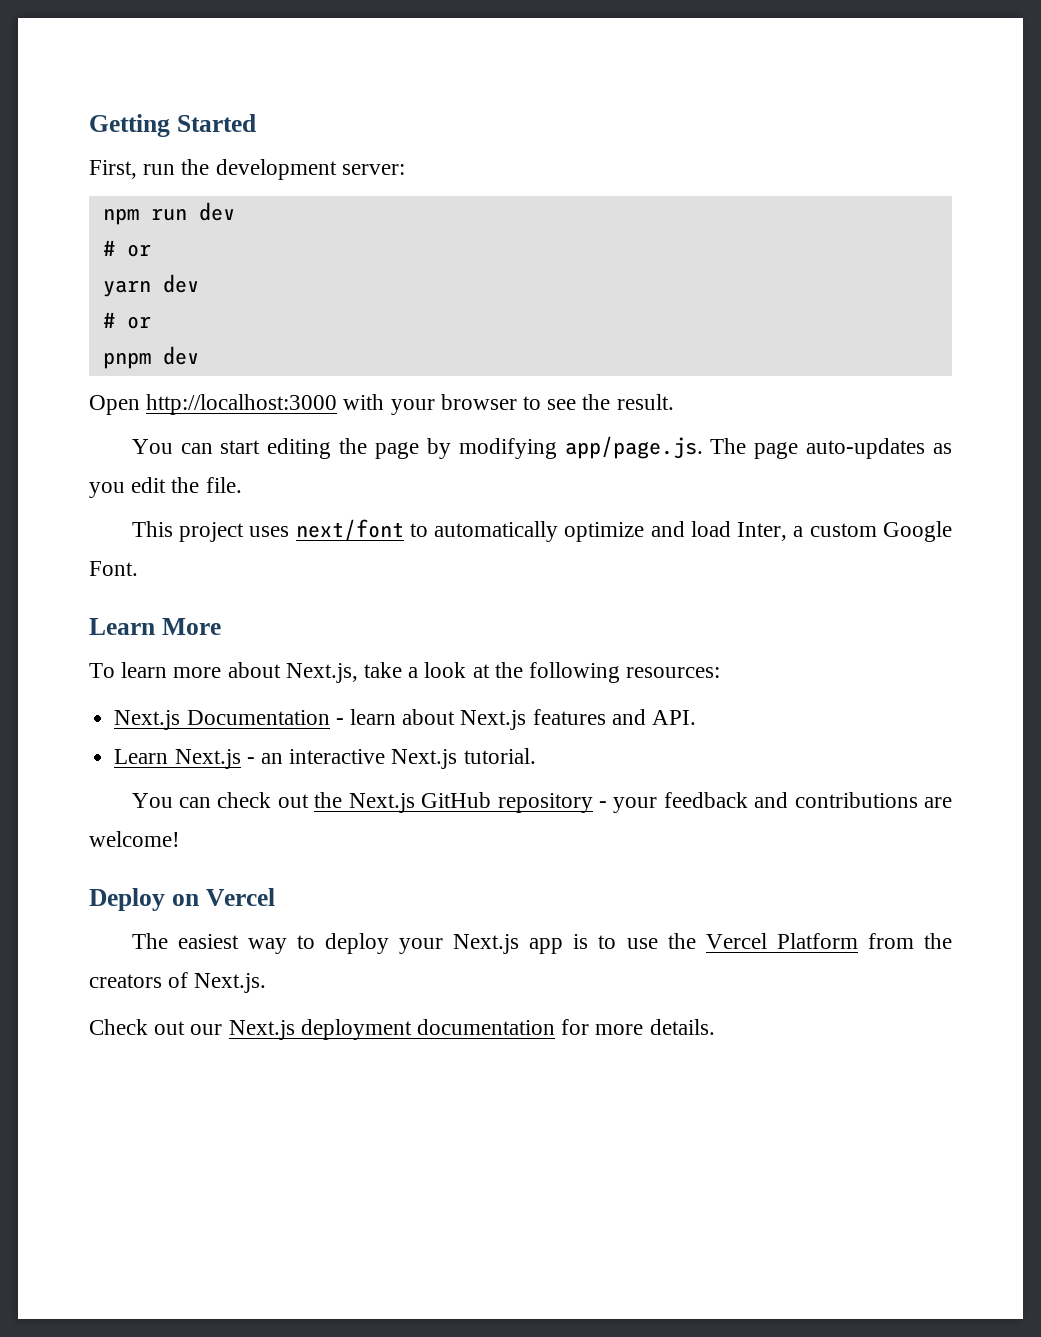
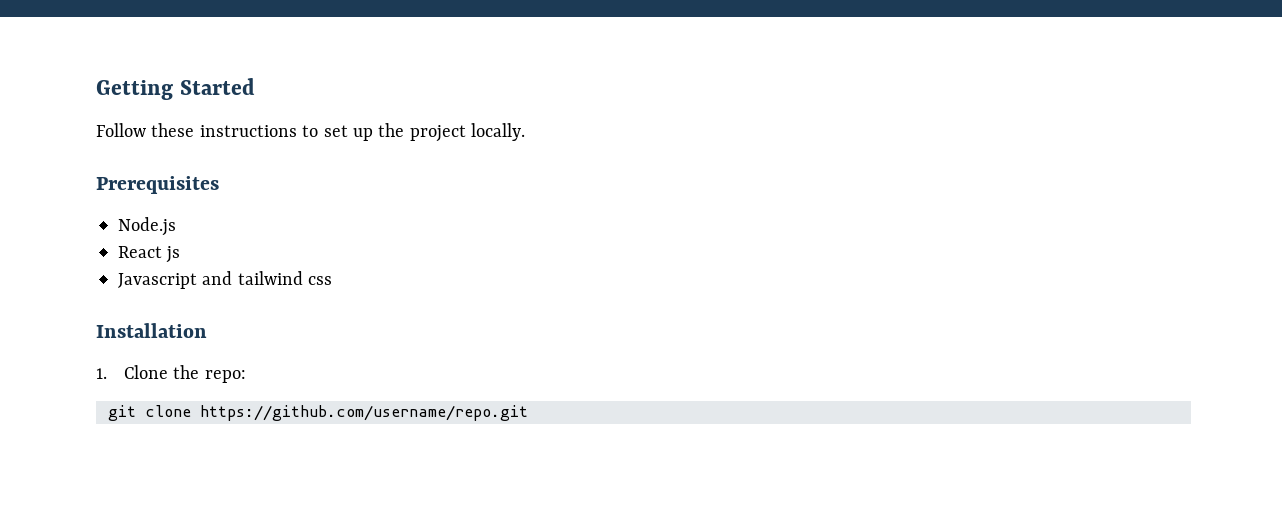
[89,159,405,180] [102,202,235,225] [102,240,151,257] [102,274,199,297] [102,312,151,329] [102,346,199,369] [89,394,674,415] [131,436,953,459] [89,477,242,498] [131,519,953,542] [89,561,138,576] [89,618,221,635] [89,662,721,683] [114,709,696,730] [114,748,536,769] [131,792,952,813] [89,831,180,847] [89,888,275,911] [131,933,952,954] [89,972,267,993] [89,1019,715,1040] First, run the development server: // npm run dev // # or // yarn dev // # or // pnpm dev // Open http://localhost:3000 with your browser to see the result. // You can start editing the page by modifying app/page.js. The page auto-updates as you edit the file. // This project uses next/font to automatically optimize and load Inter, a custom Google Font. // Learn More // To learn more about Next.js, take a look at the following resources: // Next.js Documentation - learn about Next.js features and API. // Learn Next.js - an interactive Next.js tutorial. // You can check out the Next.js GitHub repository - your feedback and contributions are welcome! // Deploy on Vercel // The easiest way to deploy your Next.js app is to use the Vercel Platform from the creators of Next.js. // Check out our Next.js deployment documentation for more details. -> [96,123,526,142] [96,176,219,194] [118,217,176,236] [118,246,181,263] [118,271,333,289] [96,323,207,338] [96,365,246,383] [108,405,528,421] Follow these instructions to set up the project locally. // Prerequisites // Node.js // React js // Javascript and tailwind css // Installation // 1. Clone the repo: // git clone https://github.com/username/repo.git

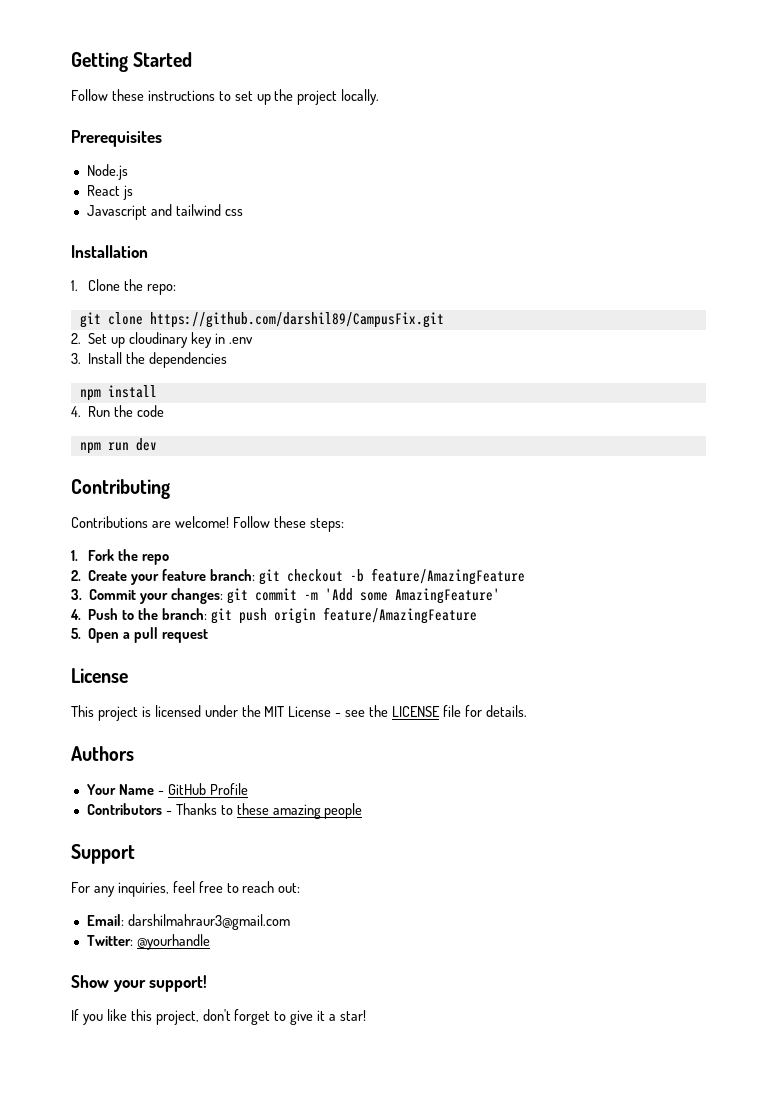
[200,405,528,421] https://github.com/username/repo.git -> [149,312,444,328] [71,332,253,348] [71,352,228,368] [79,385,157,401] [71,405,165,417] [79,438,157,454] [71,479,170,499] [71,516,344,532] [71,549,169,565] [71,568,525,585] [71,588,500,604] [70,607,477,624] [71,627,208,643] [71,668,128,683] [71,705,527,721] [71,746,134,761] [86,783,248,795] [86,803,363,819] [71,844,135,864] [71,881,301,897] [86,914,290,930] [86,934,210,950] [71,975,208,992] [71,1009,367,1025] https://github.com/darshil89/CampusFix.git // 2. Set up cloudinary key in .env // 3. Install the dependencies // npm install // 4. Run the code // npm run dev // Contributing // Contributions are welcome! Follow these steps: // 1. Fork the repo // 2. Create your feature branch: git checkout -b feature/AmazingFeature // 3. Commit your changes: git commit -m 'Add some AmazingFeature' // 4. Push to the branch: git push origin feature/AmazingFeature // 5. Open a pull request // License // This project is licensed under the MIT License - see the LICENSE file for details. // Authors // Your Name - GitHub Profile // Contributors - Thanks to these amazing people // Support // For any inquiries, feel free to reach out: // Email: darshilmahraur3@gmail.com // Twitter: @yourhandle // Show your support! // If you like this project, don't forget to give it a star!

